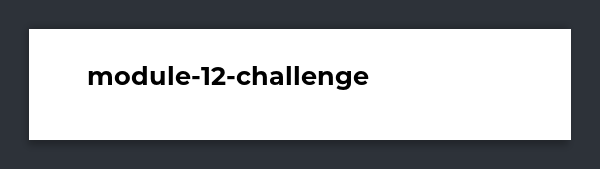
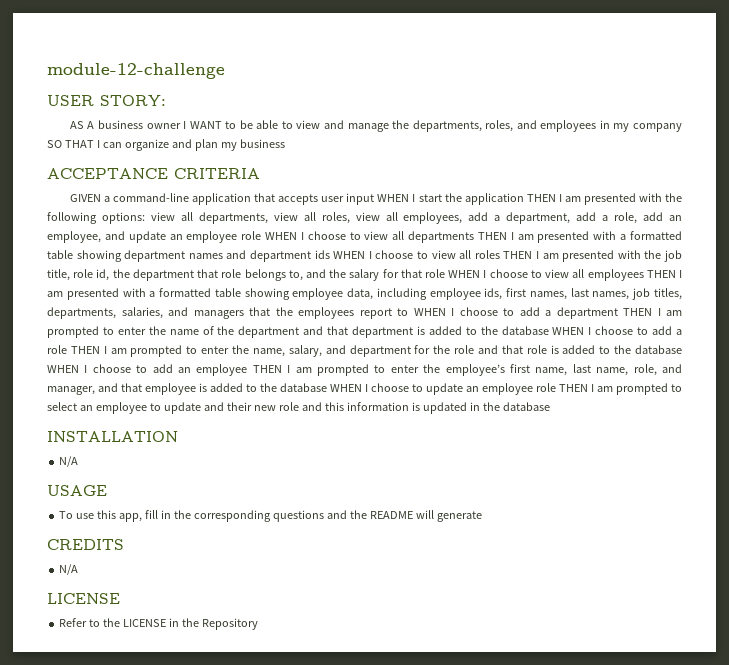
(369, 78) none -> [47,95,166,106] [69,120,682,132] [47,139,285,151] [47,168,260,179] [69,193,682,205] [47,212,683,224] [47,231,683,243] [47,250,683,262] [47,269,683,281] [47,288,682,300] [47,307,682,319] [47,326,683,338] [47,345,683,357] [47,364,682,376] [47,383,682,395] [47,402,550,414] [47,431,178,442] [59,456,79,467] [47,485,107,496] [59,510,482,522] [47,539,124,550] [59,564,79,575] [47,593,120,604] [59,618,258,630] // USER STORY: // AS A business owner I WANT to be able to view and manage the departments, roles, and employees in my company SO THAT I can organize and plan my business // ACCEPTANCE CRITERIA // GIVEN a command-line application that accepts user input WHEN I start the application THEN I am presented with the following options: view all departments, view all roles, view all employees, add a department, add a role, add an employee, and update an employee role WHEN I choose to view all departments THEN I am presented with a formatted table showing department names and department ids WHEN I choose to view all roles THEN I am presented with the job title, role id, the department that role belongs to, and the salary for that role WHEN I choose to view all employees THEN I am presented with a formatted table showing employee data, including employee ids, first names, last names, job titles, departments, salaries, and managers that the employees report to WHEN I choose to add a department THEN I am prompted to enter the name of the department and that department is added to the database WHEN I choose to add a role THEN I am prompted to enter the name, salary, and department for the role and that role is added to the database WHEN I choose to add an employee THEN I am prompted to enter the employee’s first name, last name, role, and manager, and that employee is added to the database WHEN I choose to update an employee role THEN I am prompted to select an employee to update and their new role and this information is updated in the database // INSTALLATION // N/A // USAGE // To use this app, fill in the corresponding questions and the README will generate // CREDITS // N/A // LICENSE // Refer to the LICENSE in the Repository

